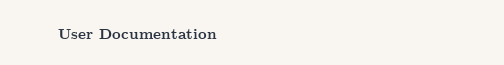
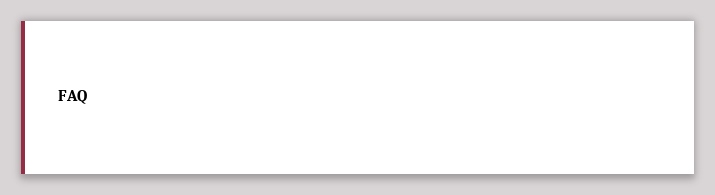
[58,29,217,39] User Documentation -> [58,90,87,104] FAQ

